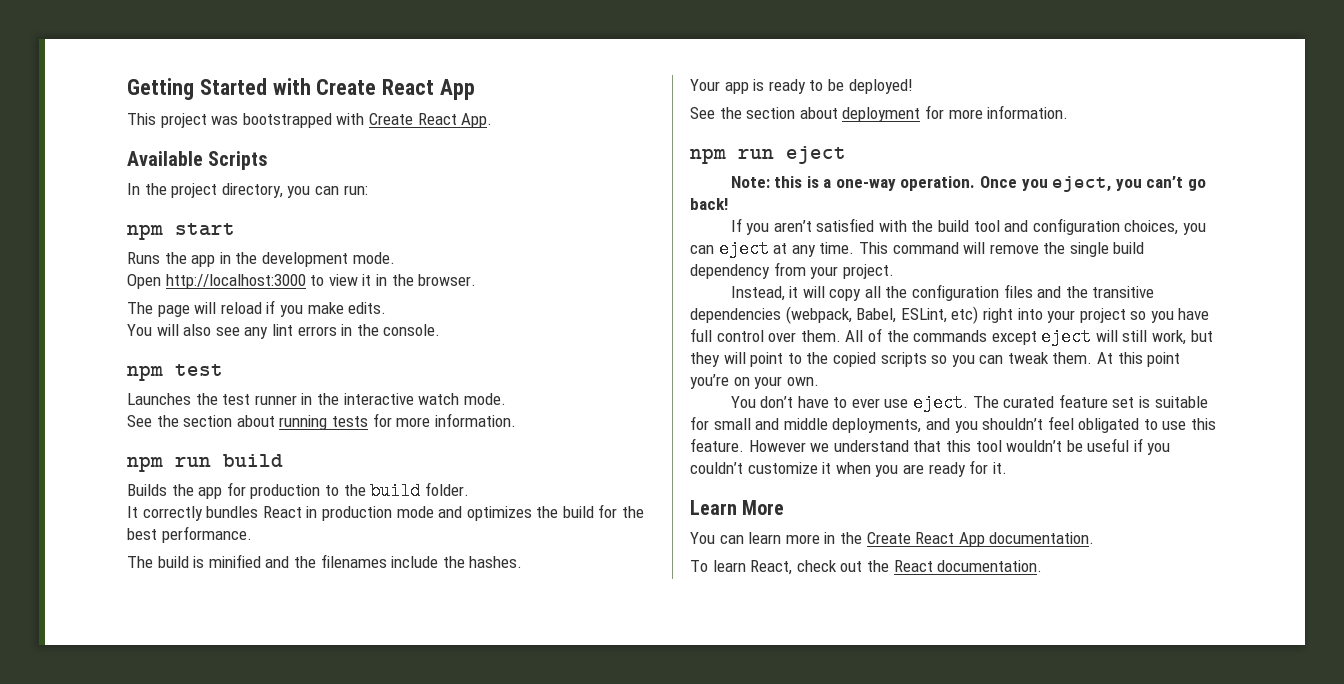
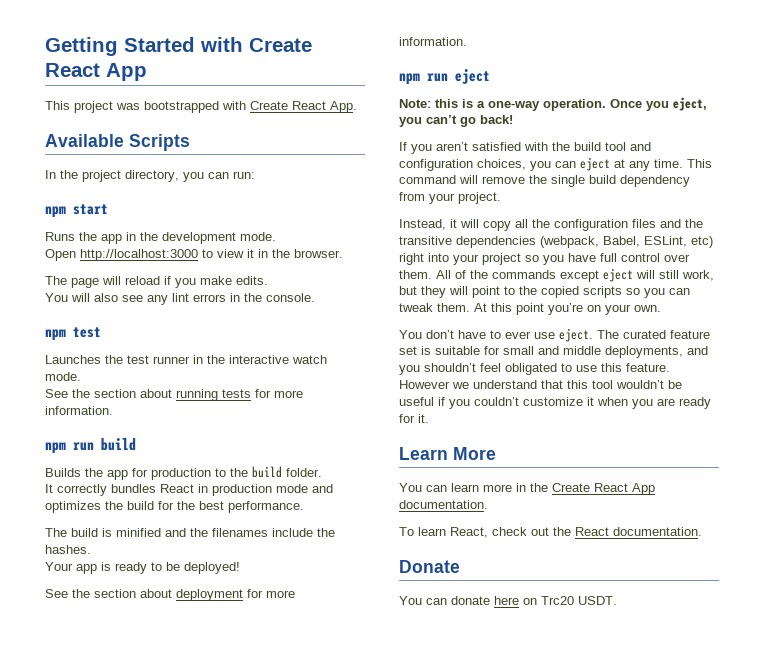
(1043, 566) none -> [399,560,460,573] [399,596,617,605] // Donate // You can donate here on Trc20 USDT.

